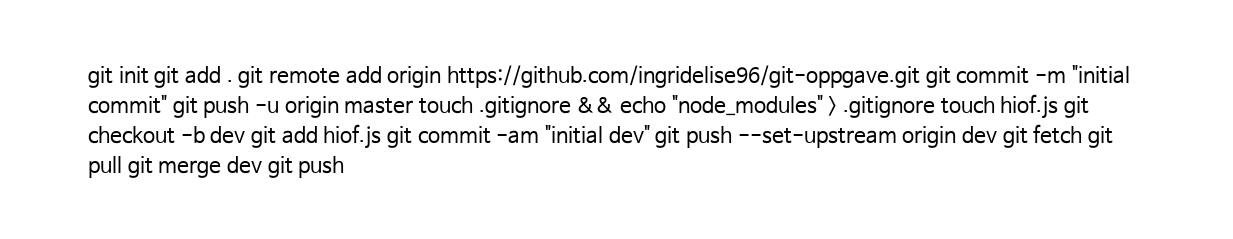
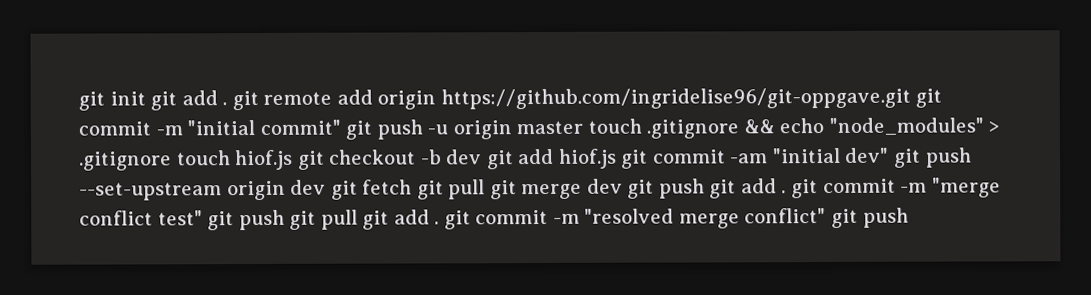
(345, 167) none -> [709,177,1001,199] [79,207,909,231] git add . git commit -m "merge conflict test" git push git pull git add . git commit -m "resolved merge conflict" git push

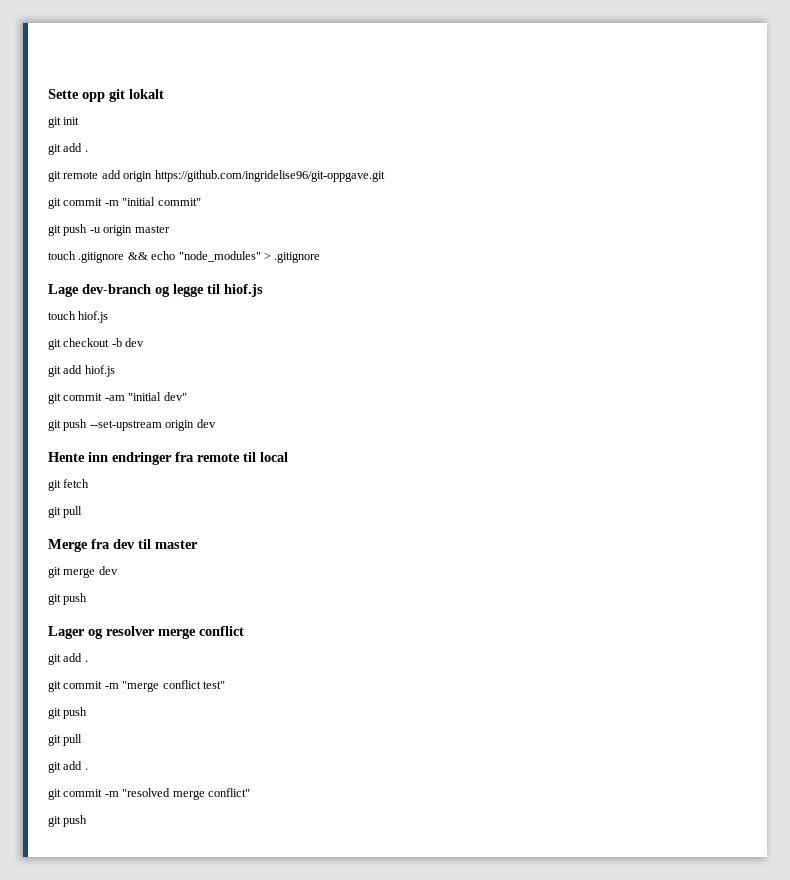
(78, 101) none -> [48,89,164,102] Sette opp git lokalt //
[150,90,228,111] git add . -> [48,143,88,155] // git add . //
(911, 98) none -> (385, 176) //
(341, 127) none -> (201, 202) //
(584, 127) none -> (170, 229) //
(172, 161) none -> [48,284,263,297] // Lage dev-branch og legge til hiof.js //
(294, 160) none -> (109, 317) //
(483, 157) none -> (145, 342) //
(617, 158) none -> (115, 371) //
(890, 155) none -> (187, 396) //
(327, 187) none -> [48,452,288,465] // Hente inn endringer fra remote til local //
[416,179,486,200] git pull -> [48,506,83,518] [48,539,198,552] // git pull // Merge fra dev til master //
[627,178,787,199] git push git add . -> [48,593,88,605] [48,626,244,639] [48,653,88,665] // git push // Lager og resolver merge conflict // git add . //
[207,209,440,231] git push git pull git add . -> [48,707,88,719] [48,734,83,746] [48,761,88,773] // git push // git pull // git add . //
(827, 216) none -> (250, 792) //

